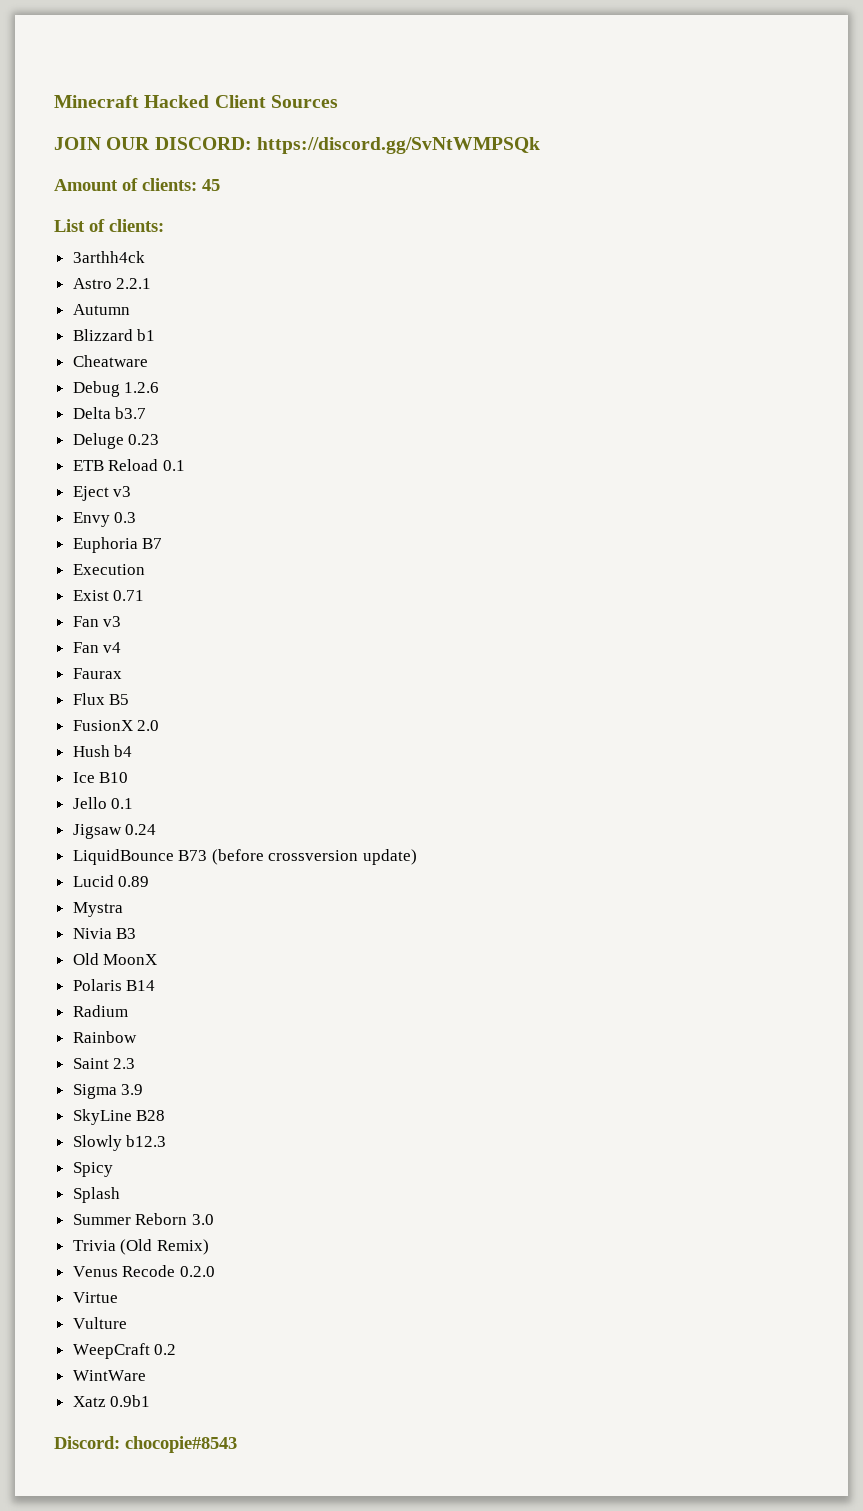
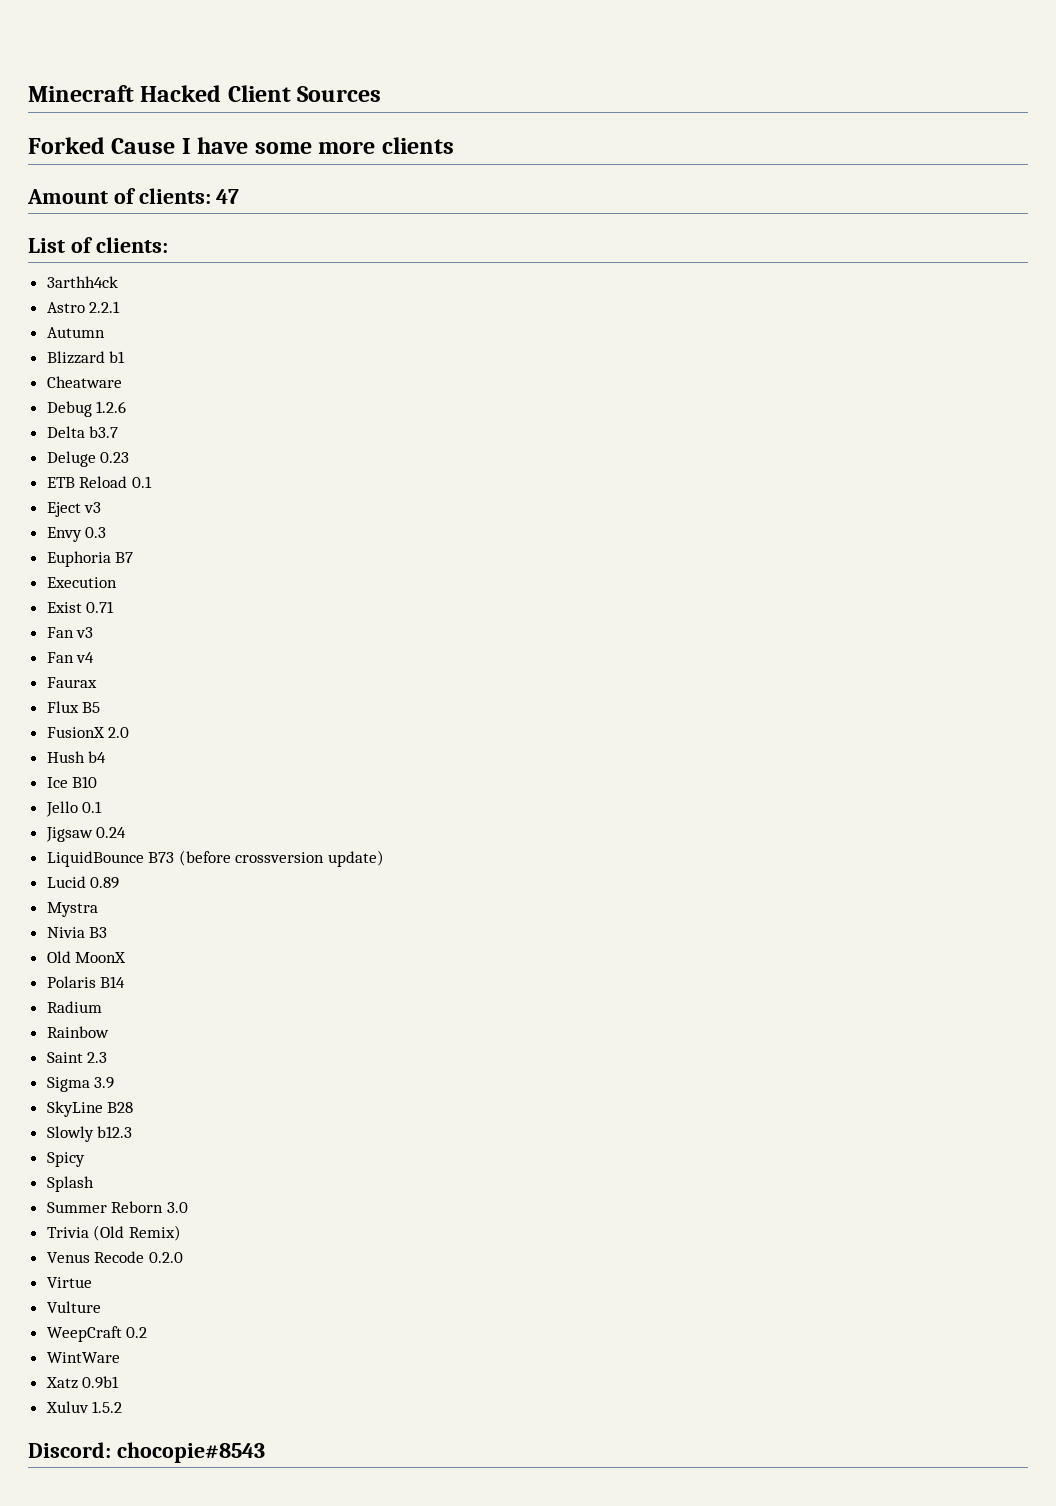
[54,137,540,154] JOIN OUR DISCORD: https://discord.gg/SvNtWMPSQk -> [28,137,454,154] Forked Cause I have some more clients
[202,179,220,191] 45 -> [216,189,240,204] 47
(151, 1401) none -> [45,1401,123,1413] // Xuluv 1.5.2

